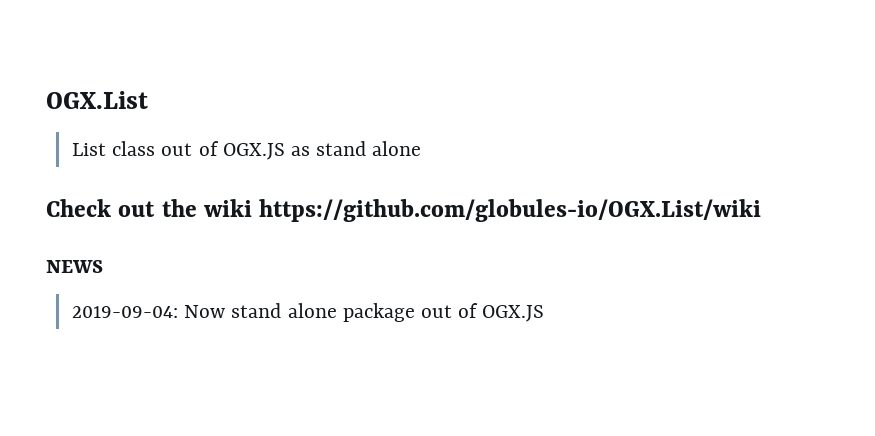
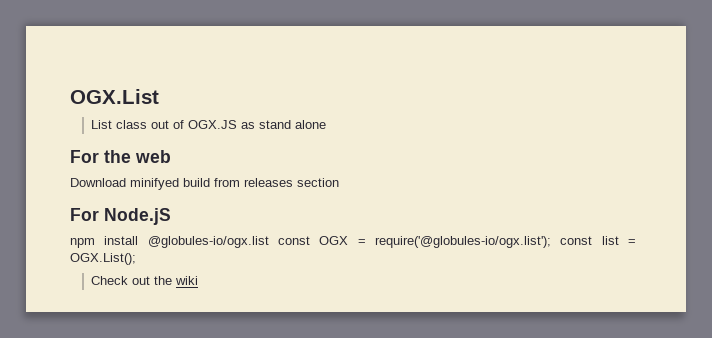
[46,199,762,222] [46,260,103,273] [71,303,545,322] Check out the wiki https://github.com/globules-io/OGX.List/wiki // NEWS // 2019-09-04: Now stand alone package out of OGX.JS -> [70,150,171,163] [70,178,339,190] [70,208,171,225] [70,236,636,248] [70,253,136,265] [91,276,199,285] For the web // Download minifyed build from releases section // For Node.jS // npm install @globules-io/ogx.list const OGX = require('@globules-io/ogx.list'); const list = OGX.List(); // Check out the wiki

